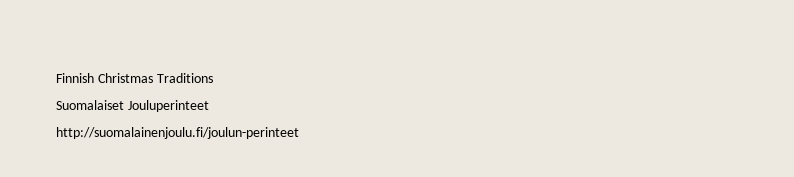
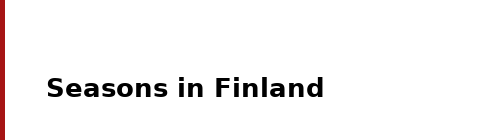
[56,73,213,83] [56,100,209,112] [56,127,299,139] Finnish Christmas Traditions // Suomalaiset Jouluperinteet // http://suomalainenjoulu.fi/joulun-perinteet -> [46,77,325,97] Seasons in Finland

